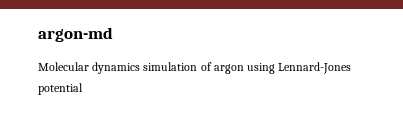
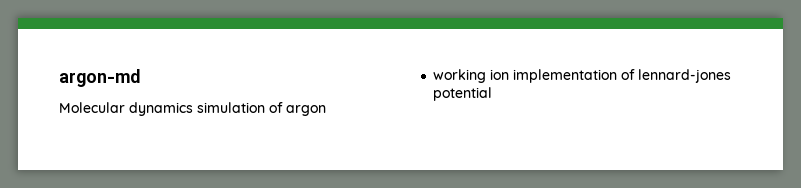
[247,62,352,74] using Lennard-Jones -> [433,69,732,83] // working ion implementation of lennard-jones

